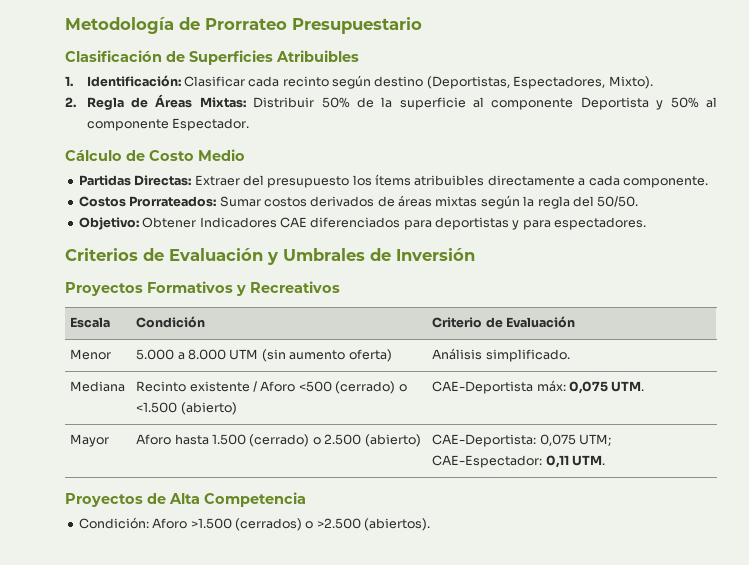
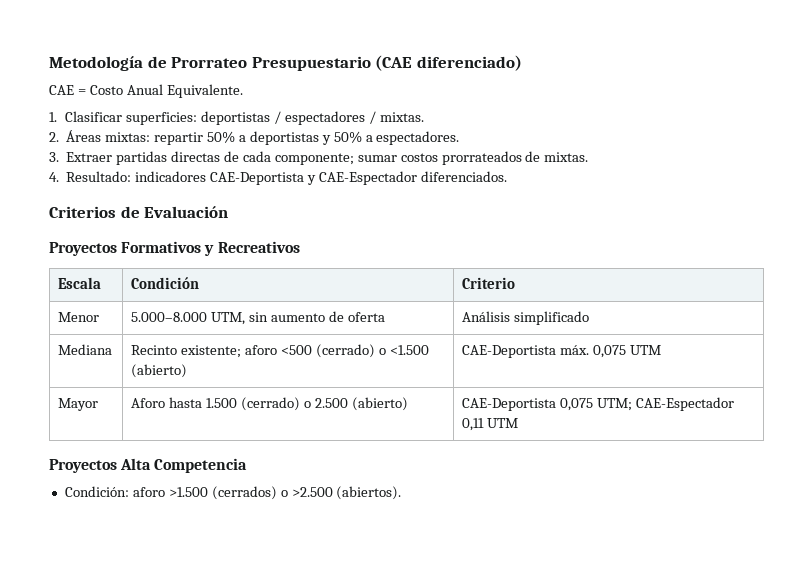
[65,50,359,65] [65,75,653,89] [65,94,717,110] [86,118,249,131] [65,149,245,161] [78,174,708,188] [78,195,639,209] [78,217,647,230] // Clasificación de Superficies Atribuibles // 1. Identificación: Clasificar cada recinto según destino (Deportistas, Espectadores, Mixto). // 2. Regla de Áreas Mixtas: Distribuir 50% de la superficie al componente Deportista y 50% al componente Espectador. // Cálculo de Costo Medio // Partidas Directas: Extraer del presupuesto los ítems atribuibles directamente a cada componente. // Costos Prorrateados: Sumar costos derivados de áreas mixtas según la regla del 50/50. // Objetivo: Obtener Indicadores CAE diferenciados para deportistas y para espectadores. -> [375,55,522,71] [49,84,243,98] [49,111,424,125] [49,130,460,145] [49,151,589,165] [49,171,507,185] (CAE diferenciado) // CAE = Costo Anual Equivalente. // 1. Clasificar superficies: deportistas / espectadores / mixtas. // 2. Áreas mixtas: repartir 50% a deportistas y 50% a espectadores. // 3. Extraer partidas directas de cada componente; sumar costos prorrateados de mixtas. // 4. Resultado: indicadores CAE-Deportista y CAE-Espectador diferenciados.
[267,248,475,265] y Umbrales de Inversión -> (229, 212) none
[485,316,576,328] de Evaluación -> (516, 283) none
[136,349,392,362] 5.000 a 8.000 UTM (sin aumento oferta) -> [131,311,386,325] 5.000–8.000 UTM, sin aumento de oferta
[485,349,570,362] simplificado. -> [514,311,590,325] simplificado
[189,381,296,392] existente / Aforo -> [181,345,278,358] existente; aforo
[536,380,645,394] máx: 0,075 UTM. -> [560,345,662,358] máx. 0,075 UTM
[432,434,537,447] CAE-Deportista: -> [462,398,557,411] CAE-Deportista
[432,455,606,468] [65,493,166,507] CAE-Espectador: 0,11 UTM. // Proyectos de -> [636,397,735,411] [462,418,519,431] [49,459,117,473] CAE-Espectador 0,11 UTM // Proyectos
[152,518,188,529] Aforo -> [132,487,165,497] aforo

